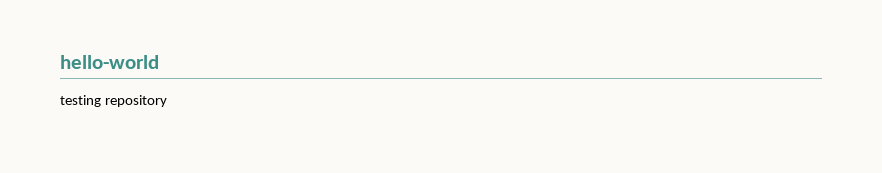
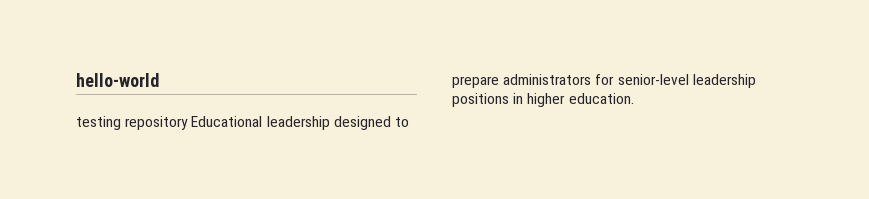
(167, 101) none -> [191,116,409,130] [452,74,756,88] [452,93,634,107] Educational leadership designed to prepare administrators for senior-level leadership positions in higher education.

